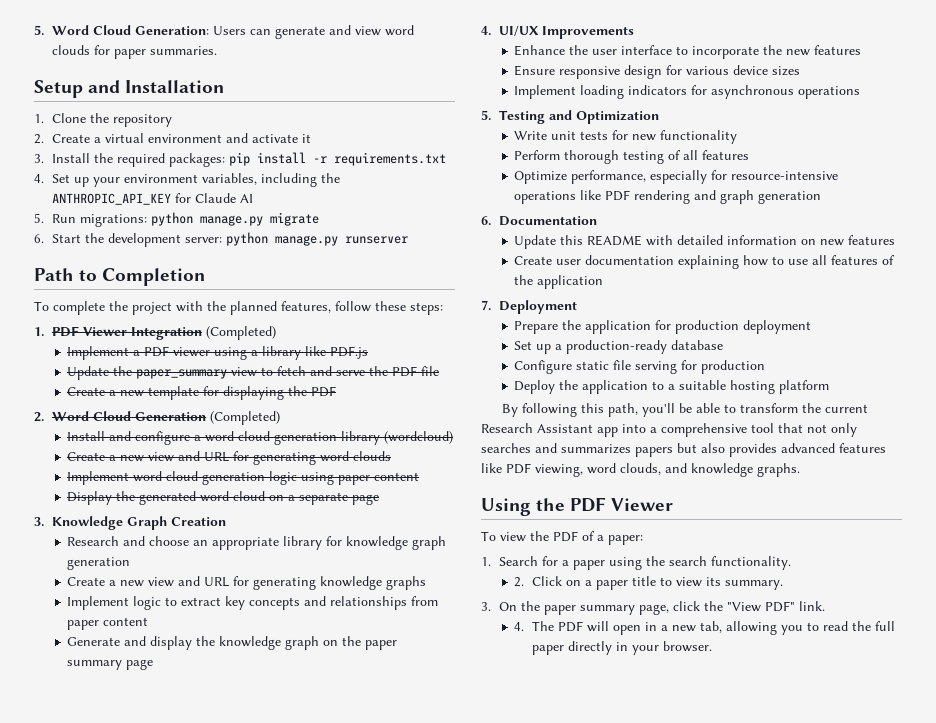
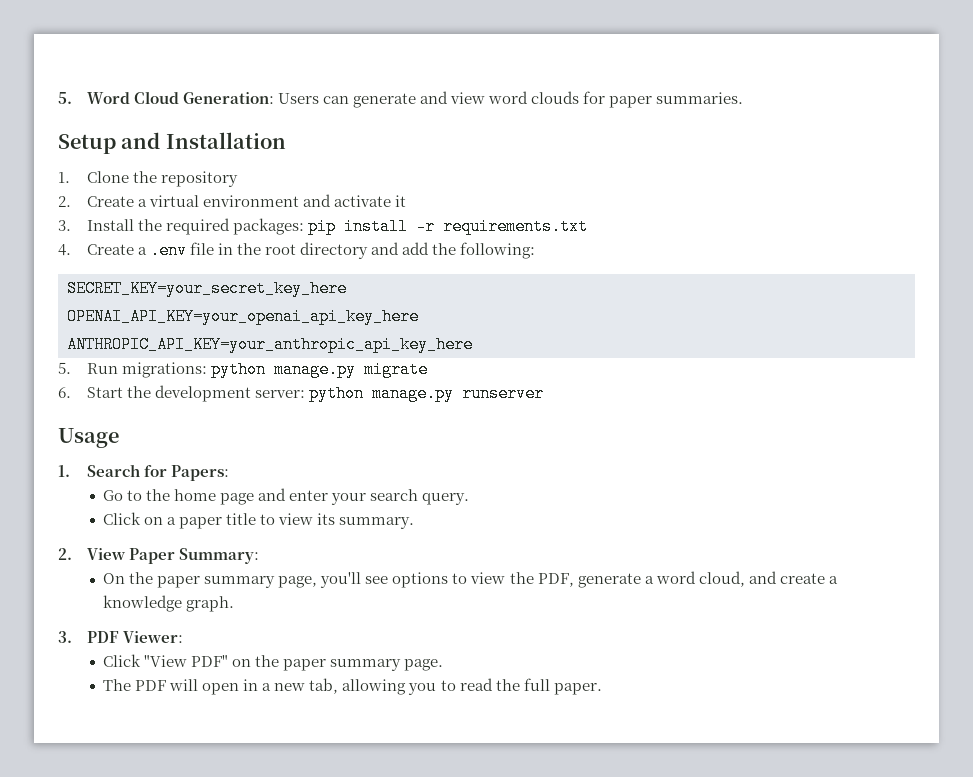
[51,173,340,187] [51,193,253,205] Set up your environment variables, including the ANTHROPIC_API_KEY for Claude AI -> [86,242,536,259] [67,280,347,297] [67,308,419,325] [67,336,473,353] Create a .env file in the root directory and add the following: // SECRET_KEY=your_secret_key_here // OPENAI_API_KEY=your_openai_api_key_here // ANTHROPIC_API_KEY=your_anthropic_api_key_here
[34,268,206,286] [34,301,443,315] [34,326,276,340] [67,346,369,360] [67,366,440,380] [67,386,337,400] [34,411,280,425] [67,431,454,445] [67,451,392,465] [67,471,420,485] [67,491,380,505] [34,516,226,530] [67,536,447,550] [67,557,131,570] [67,576,427,590] [67,596,439,610] [67,617,149,630] [67,636,398,650] [67,659,154,670] [481,26,634,39] [514,45,862,59] [514,65,801,79] [514,85,861,99] [481,110,659,124] [514,130,738,144] [514,150,750,164] [514,170,839,184] [514,190,822,204] [481,216,597,226] [514,235,896,249] [514,255,896,269] [514,275,604,289] [481,300,577,314] [514,320,812,334] [514,340,724,354] [514,360,766,374] [514,380,830,394] [501,403,868,417] [481,423,857,437] [481,443,886,457] [481,463,800,477] [481,497,674,516] [481,531,643,545] [481,556,791,570] [514,577,525,587] Path to Completion // To complete the project with the planned features, follow these steps: // 1. PDF Viewer Integration (Completed) // Implement a PDF viewer using a library like PDF.js // Update the paper_summary view to fetch and serve the PDF file // Create a new template for displaying the PDF // 2. Word Cloud Generation (Completed) // Install and configure a word cloud generation library (wordcloud) // Create a new view and URL for generating word clouds // Implement word cloud generation logic using paper content // Display the generated word cloud on a separate page // 3. Knowledge Graph Creation // Research and choose an appropriate library for knowledge graph generation // Create a new view and URL for generating knowledge graphs // Implement logic to extract key concepts and relationships from paper content // Generate and display the knowledge graph on the paper summary page // 4. UI/UX Improvements // Enhance the user interface to incorporate the new features // Ensure responsive design for various device sizes // Implement loading indicators for asynchronous operations // 5. Testing and Optimization // Write unit tests for new functionality // Perform thorough testing of all features // Optimize performance, especially for resource-intensive operations like PDF rendering and graph generation // 6. Documentation // Update this README with detailed information on new features // Create user documentation explaining how to use all features of the application // 7. Deployment // Prepare the application for production deployment // Set up a production-ready database // Configure static file serving for production // Deploy the application to a suitable hosting platform // By following this path, you'll be able to transform the current Research Assistant app into a comprehensive tool that not only searches and summarizes papers but also provides advanced features like PDF viewing, word clouds, and knowledge graphs. // Using the PDF Viewer // To view the PDF of a paper: // 1. Search for a paper using the search functionality. // 2. -> [58,428,119,448] [58,464,229,481] [103,488,470,505] Usage // 1. Search for Papers: // Go to the home page and enter your search query. //
[481,602,491,611] 3. -> [58,548,259,564] 2. View Paper Summary: //
[672,601,825,612] [514,622,525,631] click the "View PDF" link. // 4. -> [320,571,838,588] [103,595,235,612] [58,631,183,643] [103,654,444,671] you'll see options to view the PDF, generate a word cloud, and create a knowledge graph. // 3. PDF Viewer: // Click "View PDF" on the paper summary page. //
[532,641,713,655] paper directly in your browser. -> [553,683,602,695] paper.

